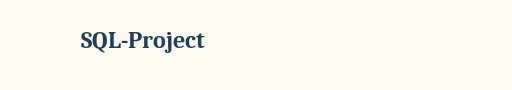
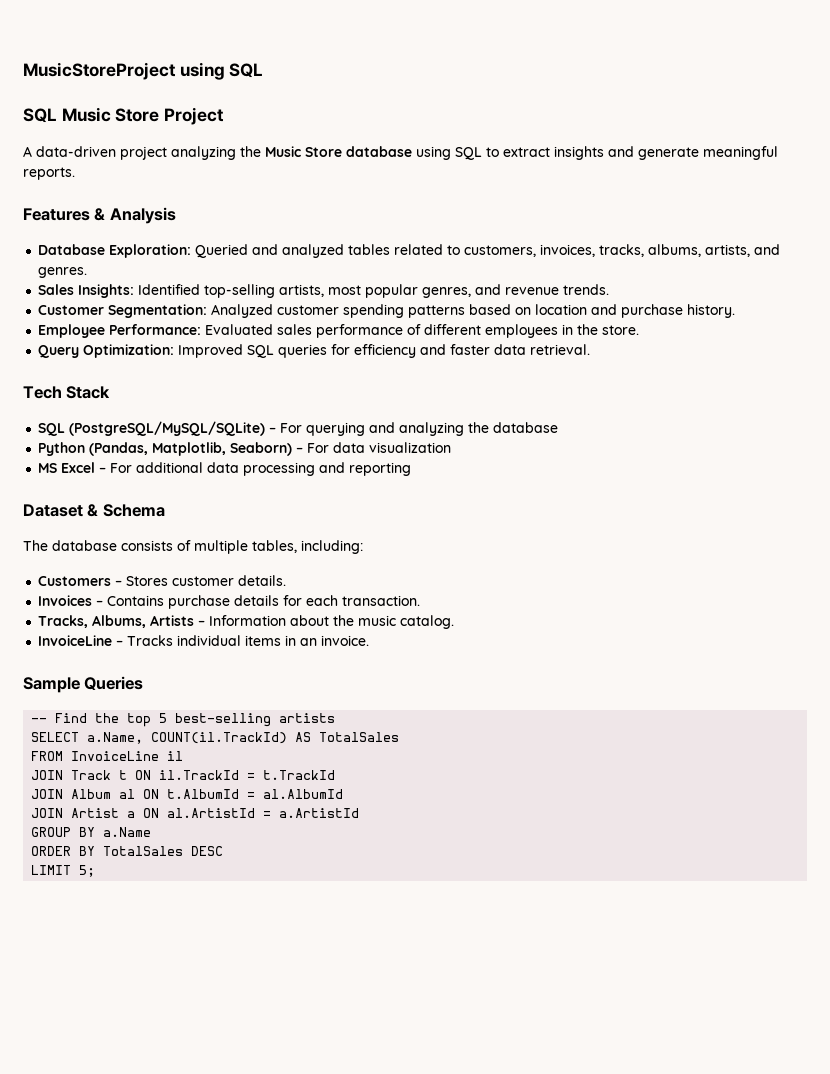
[81,32,205,53] SQL-Project -> [23,62,264,80] [23,107,225,125] [23,146,778,160] [23,167,75,180] [23,207,176,224] [38,244,781,258] [38,267,88,278] [38,284,610,298] [38,304,736,318] [38,324,640,338] [38,344,591,358] [23,386,111,399] [38,421,559,436] [38,442,452,456] [38,462,412,476] [23,504,165,517] [23,540,363,554] [38,575,287,586] [38,595,421,609] [38,615,455,629] [38,635,370,646] [23,676,144,693] [31,713,336,727] [31,732,400,744] [31,751,184,761] [31,770,336,780] [31,789,344,799] [31,808,360,818] [31,827,152,837] [31,846,224,856] [31,865,96,877] MusicStoreProject using SQL // SQL Music Store Project // A data-driven project analyzing the Music Store database using SQL to extract insights and generate meaningful reports. // Features & Analysis // Database Exploration: Queried and analyzed tables related to customers, invoices, tracks, albums, artists, and genres. // Sales Insights: Identified top-selling artists, most popular genres, and revenue trends. // Customer Segmentation: Analyzed customer spending patterns based on location and purchase history. // Employee Performance: Evaluated sales performance of different employees in the store. // Query Optimization: Improved SQL queries for efficiency and faster data retrieval. // Tech Stack // SQL (PostgreSQL/MySQL/SQLite) – For querying and analyzing the database // Python (Pandas, Matplotlib, Seaborn) – For data visualization // MS Excel – For additional data processing and reporting // Dataset & Schema // The database consists of multiple tables, including: // Customers – Stores customer details. // Invoices – Contains purchase details for each transaction. // Tracks, Albums, Artists – Information about the music catalog. // InvoiceLine – Tracks individual items in an invoice. // Sample Queries // -- Find the top 5 best-selling artists // SELECT a.Name, COUNT(il.TrackId) AS TotalSales // FROM InvoiceLine il // JOIN Track t ON il.TrackId = t.TrackId // JOIN Album al ON t.AlbumId = al.AlbumId // JOIN Artist a ON al.ArtistId = a.ArtistId // GROUP BY a.Name // ORDER BY TotalSales DESC // LIMIT 5;

